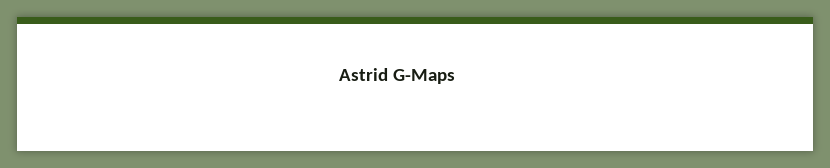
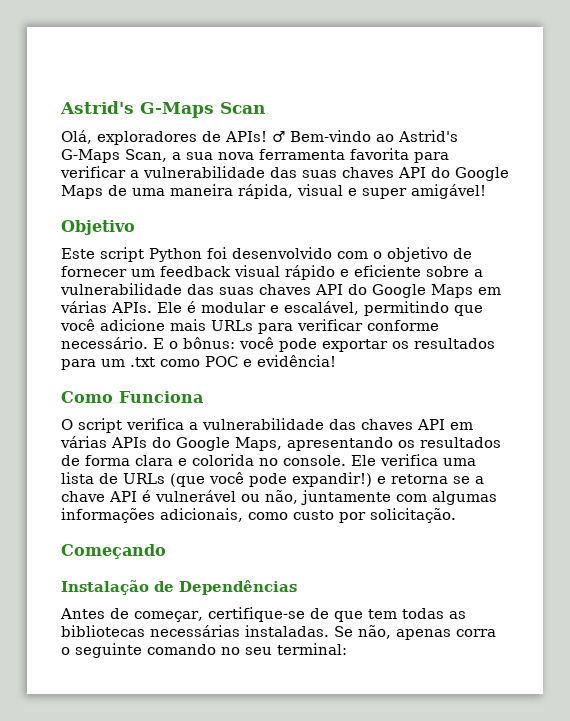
[339,68,455,84] Astrid G-Maps -> [60,101,265,118] [61,130,458,145] [61,148,449,163] [60,166,509,181] [61,184,486,199] [61,220,135,235] [61,247,472,262] [61,265,483,280] [60,283,501,298] [60,301,483,316] [60,319,439,334] [61,337,495,352] [61,355,336,370] [61,391,203,403] [61,418,473,433] [60,436,501,451] [61,454,476,466] [61,472,484,487] [61,490,497,505] [61,508,456,523] [61,544,166,559] [61,580,297,595] [60,607,466,622] [61,625,496,640] [61,643,347,658] Astrid's G-Maps Scan // Olá, exploradores de APIs! ♂ Bem-vindo ao Astrid's G-Maps Scan, a sua nova ferramenta favorita para verificar a vulnerabilidade das suas chaves API do Google Maps de uma maneira rápida, visual e super amigável! // Objetivo // Este script Python foi desenvolvido com o objetivo de fornecer um feedback visual rápido e eficiente sobre a vulnerabilidade das suas chaves API do Google Maps em várias APIs. Ele é modular e escalável, permitindo que você adicione mais URLs para verificar conforme necessário. E o bônus: você pode exportar os resultados para um .txt como POC e evidência! // Como Funciona // O script verifica a vulnerabilidade das chaves API em várias APIs do Google Maps, apresentando os resultados de forma clara e colorida no console. Ele verifica uma lista de URLs (que você pode expandir!) e retorna se a chave API é vulnerável ou não, juntamente com algumas informações adicionais, como custo por solicitação. // Começando // Instalação de Dependências // Antes de começar, certifique-se de que tem todas as bibliotecas necessárias instaladas. Se não, apenas corra o seguinte comando no seu terminal:

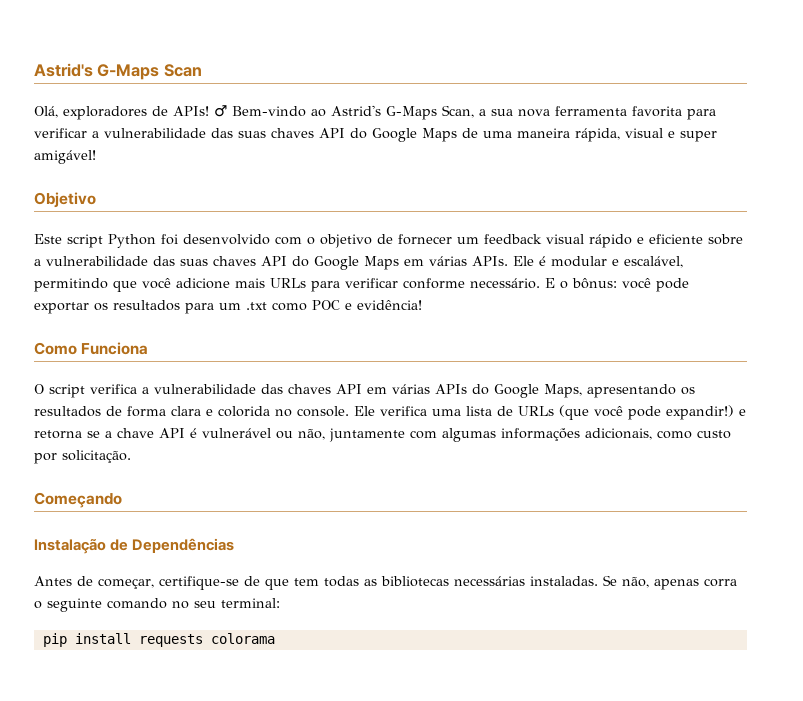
(347, 649) none -> [42,633,275,647] // pip install requests colorama

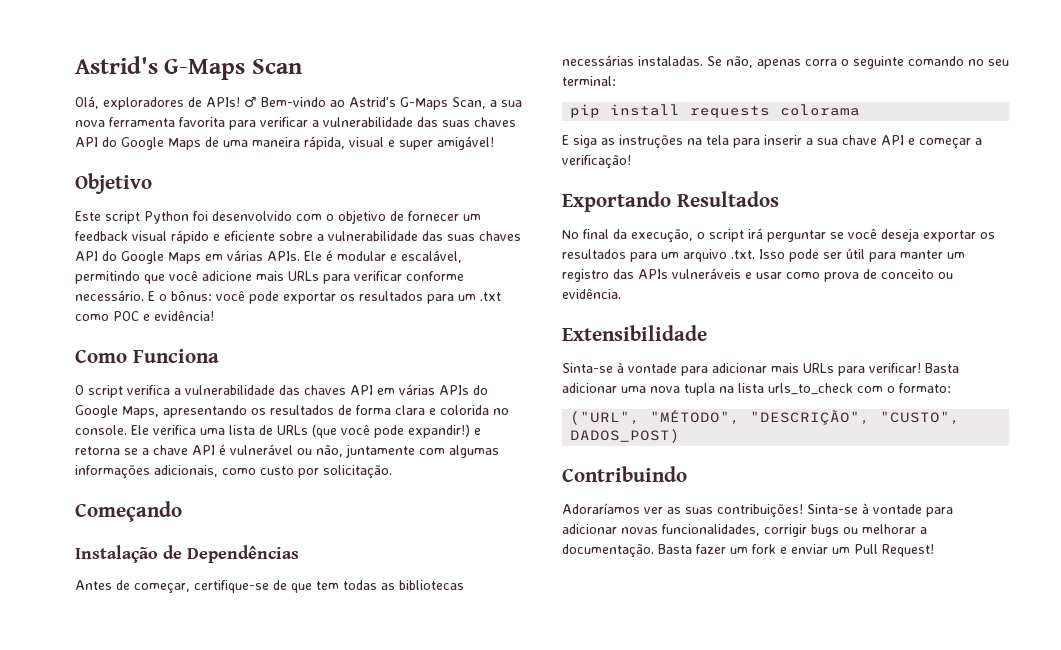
(275, 638) none -> [562,135,982,149] [562,155,631,169] [562,191,779,212] [562,228,995,243] [562,248,965,262] [562,268,953,282] [562,288,621,299] [562,325,707,341] [562,362,959,376] [562,383,951,396] [570,410,961,425] [570,429,681,443] [562,466,687,482] [562,503,953,518] [562,524,927,537] [562,544,934,558] // E siga as instruções na tela para inserir a sua chave API e começar a verificação! // Exportando Resultados // No final da execução, o script irá perguntar se você deseja exportar os resultados para um arquivo .txt. Isso pode ser útil para manter um registro das APIs vulneráveis e usar como prova de conceito ou evidência. // Extensibilidade // Sinta-se à vontade para adicionar mais URLs para verificar! Basta adicionar uma nova tupla na lista urls_to_check com o formato: // ("URL", "MÉTODO", "DESCRIÇÃO", "CUSTO", DADOS_POST) // Contribuindo // Adoraríamos ver as suas contribuições! Sinta-se à vontade para adicionar novas funcionalidades, corrigir bugs ou melhorar a documentação. Basta fazer um fork e enviar um Pull Request!

